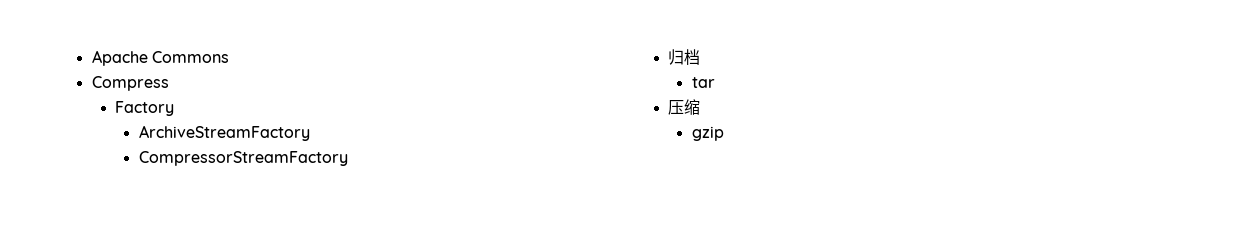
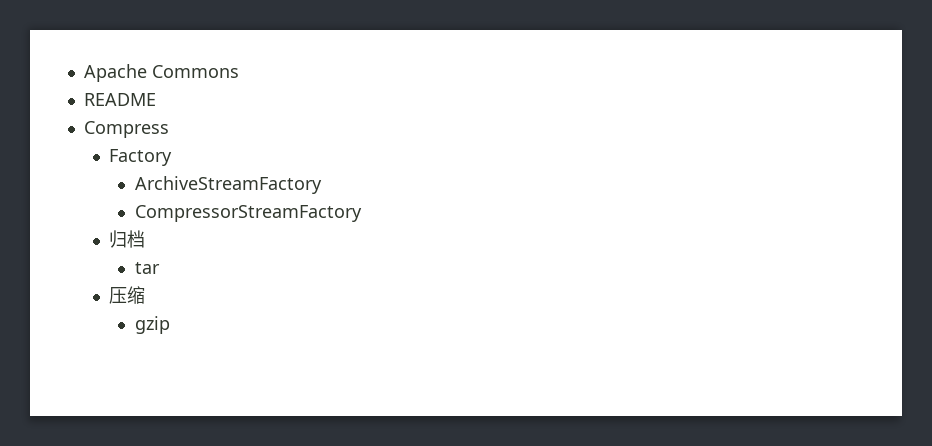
(229, 57) none -> [83,93,156,106] // README

